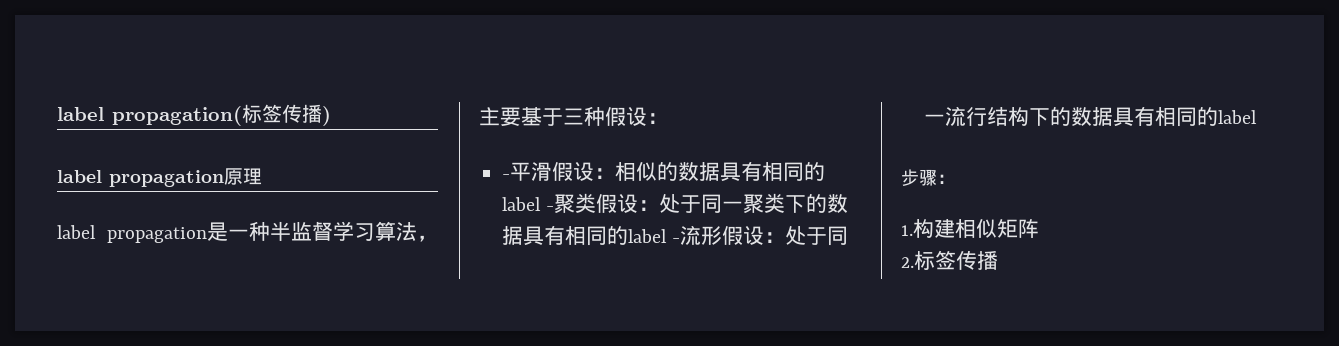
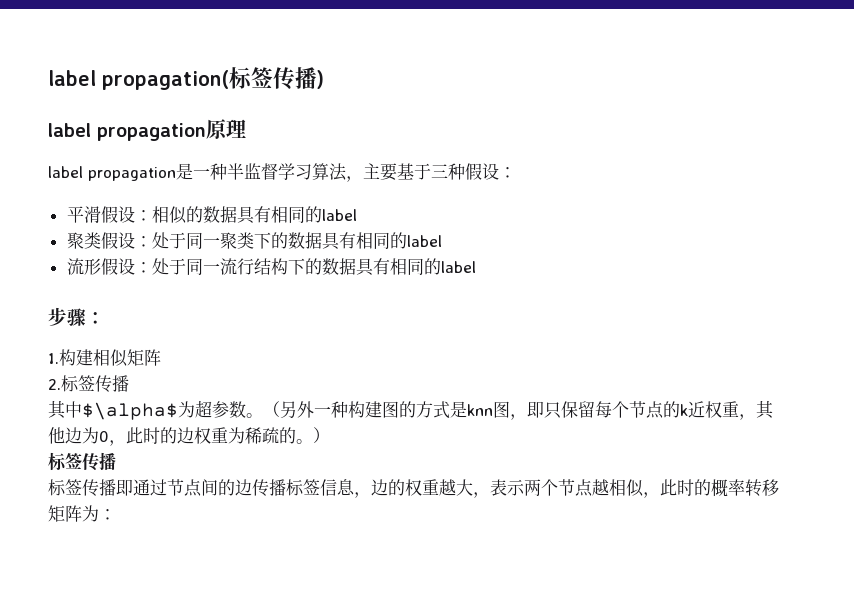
[502,174,511,179] - -> (516, 172) none
[545,206,554,211] - -> (357, 215) //
[671,238,680,243] - -> (442, 241) //
(998, 260) none -> [48,400,774,420] [48,427,330,446] [48,452,116,471] [48,479,779,498] [48,505,116,522] // 其中$\alpha$为超参数。（另外一种构建图的方式是knn图，即只保留每个节点的k近权重，其他边为0，此时的边权重为稀疏的。） // 标签传播 // 标签传播即通过节点间的边传播标签信息，边的权重越大，表示两个节点越相似，此时的概率转移矩阵为：

